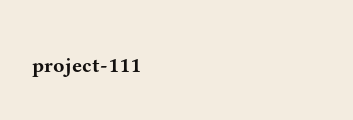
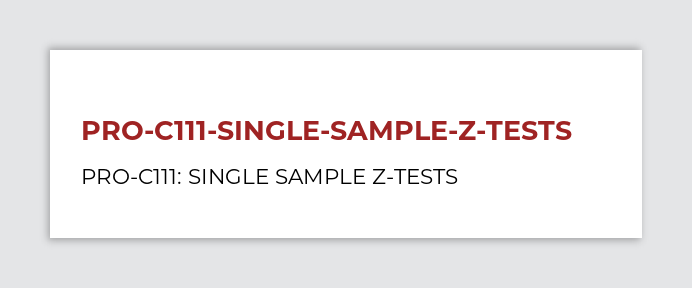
[32,58,141,77] project-111 -> [81,121,572,140] [81,169,458,184] PRO-C111-SINGLE-SAMPLE-Z-TESTS // PRO-C111: SINGLE SAMPLE Z-TESTS

